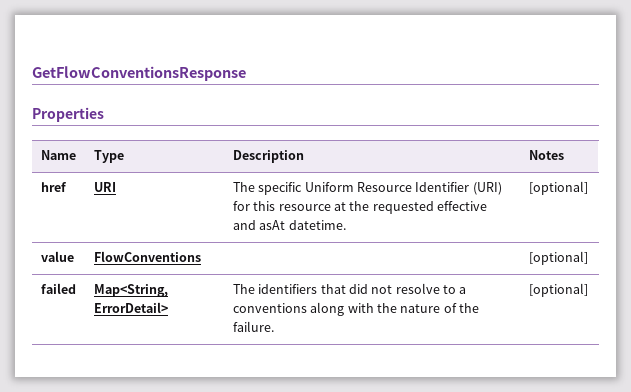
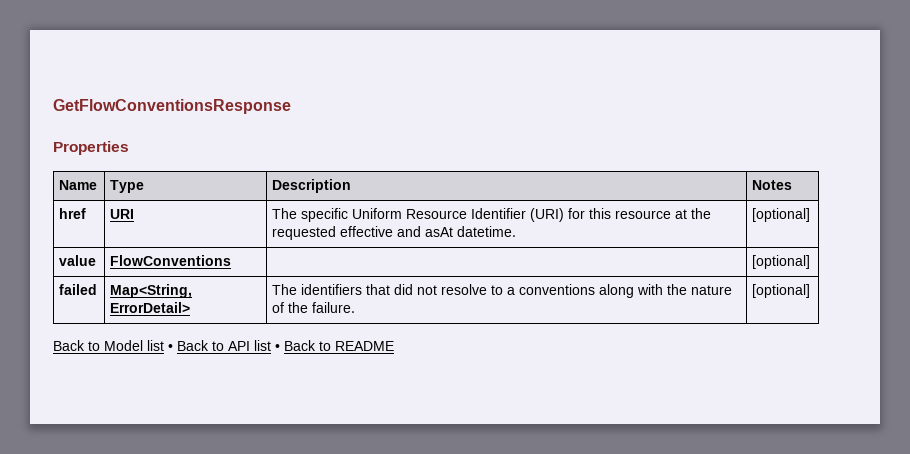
(588, 290) none -> [53,340,394,351] // Back to Model list • Back to API list • Back to README

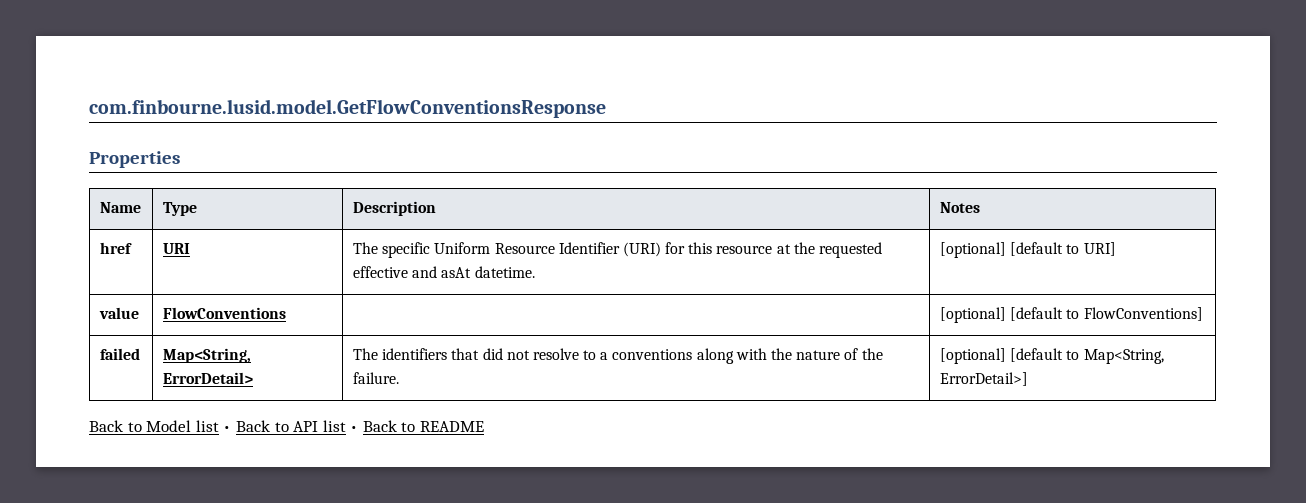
[53,99,291,114] GetFlowConventionsResponse -> [89,99,606,118] com.finbourne.lusid.model.GetFlowConventionsResponse
(811, 215) none -> [1010,242,1116,256] [default to URI]
(811, 262) none -> [1010,307,1203,321] [default to FlowConventions]
(811, 291) none -> [1010,348,1164,364] [939,372,1028,386] [default to Map<String, ErrorDetail>]

